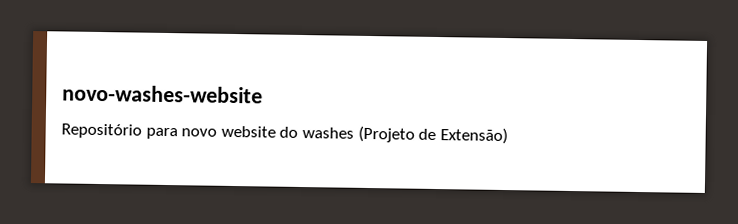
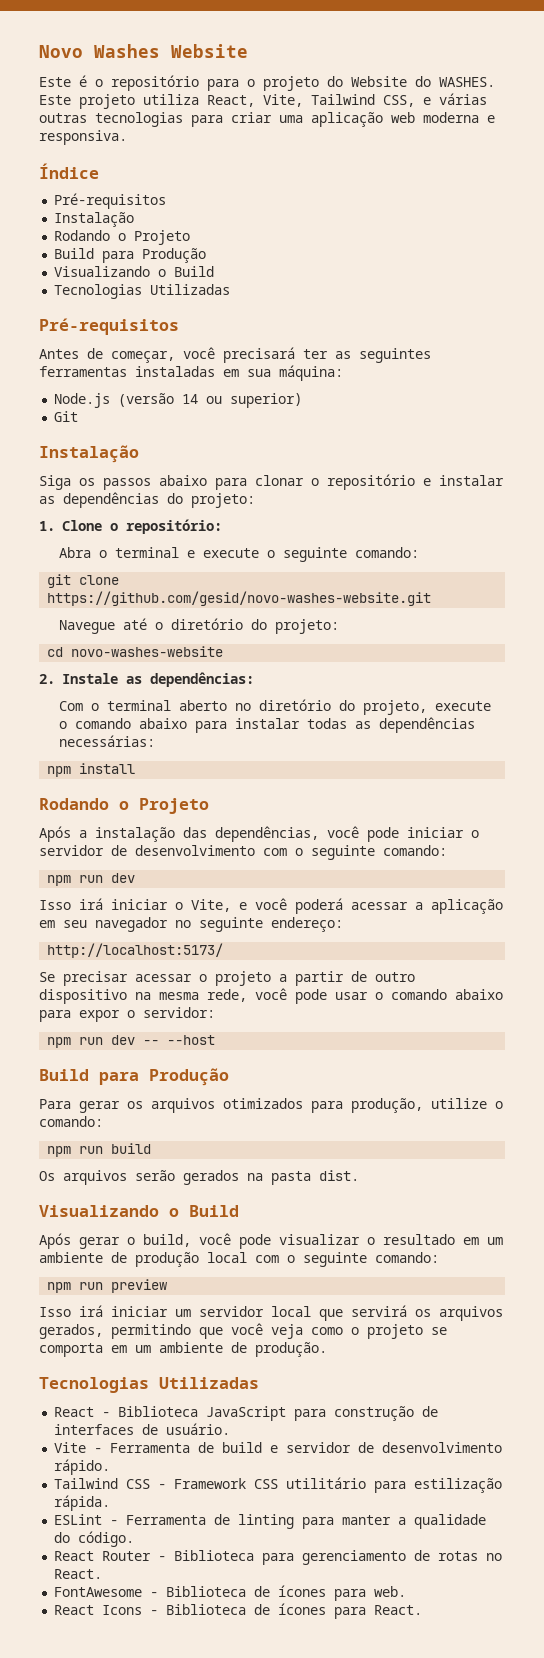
[62,84,263,104] [61,123,508,145] novo-washes-website // Repositório para novo website do washes (Projeto de Extensão) -> [39,44,248,58] [39,75,495,91] [39,93,487,109] [39,112,495,127] [39,130,127,145] [39,163,99,179] [54,193,167,209] [54,212,135,227] [54,230,191,245] [54,248,207,263] [54,266,215,277] [54,284,231,299] [39,318,179,335] [39,347,431,363] [39,365,343,381] [54,393,303,408] [54,411,79,422] [39,445,139,463] [39,474,504,490] [39,492,255,508] [39,519,222,534] [58,547,419,562] [47,574,120,588] [47,591,432,606] [58,618,339,634] [47,646,224,657] [39,672,254,687] [58,699,491,715] [58,717,475,733] [58,735,155,747] [47,763,136,777] [39,798,209,814] [39,826,479,842] [39,845,447,860] [47,873,136,886] [39,898,503,914] [39,917,343,932] [47,943,224,958] [39,971,415,986] [39,988,503,1004] [39,1007,215,1022] [47,1035,216,1048] [39,1068,229,1086] [39,1098,503,1113] [39,1116,103,1127] [47,1143,152,1157] [39,1170,359,1185] [39,1205,239,1217] [39,1233,503,1249] [39,1252,439,1267] [47,1279,168,1293] [39,1305,503,1321] [39,1323,447,1339] [39,1342,327,1357] [39,1377,259,1393] [54,1406,439,1421] [54,1423,231,1435] [54,1442,503,1453] [54,1459,111,1475] [54,1477,503,1493] [54,1495,111,1511] [54,1514,487,1529] [54,1531,135,1547] [54,1550,503,1565] [54,1569,103,1579] [54,1585,407,1601] [54,1603,423,1619] Novo Washes Website // Este é o repositório para o projeto do Website do WASHES. Este projeto utiliza React, Vite, Tailwind CSS, e várias outras tecnologias para criar uma aplicação web moderna e responsiva. // Índice // Pré-requisitos // Instalação // Rodando o Projeto // Build para Produção // Visualizando o Build // Tecnologias Utilizadas // Pré-requisitos // Antes de começar, você precisará ter as seguintes ferramentas instaladas em sua máquina: // Node.js (versão 14 ou superior) // Git // Instalação // Siga os passos abaixo para clonar o repositório e instalar as dependências do projeto: // 1. Clone o repositório: // Abra o terminal e execute o seguinte comando: // git clone https://github.com/gesid/novo-washes-website.git // Navegue até o diretório do projeto: // cd novo-washes-website // 2. Instale as dependências: // Com o terminal aberto no diretório do projeto, execute o comando abaixo para instalar todas as dependências necessárias: // npm install // Rodando o Projeto // Após a instalação das dependências, você pode iniciar o servidor de desenvolvimento com o seguinte comando: // npm run dev // Isso irá iniciar o Vite, e você poderá acessar a aplicação em seu navegador no seguinte endereço: // http://localhost:5173/ // Se precisar acessar o projeto a partir de outro dispositivo na mesma rede, você pode usar o comando abaixo para expor o servidor: // npm run dev -- --host // Build para Produção // Para gerar os arquivos otimizados para produção, utilize o comando: // npm run build // Os arquivos serão gerados na pasta dist. // Visualizando o Build // Após gerar o build, você pode visualizar o resultado em um ambiente de produção local com o seguinte comando: // npm run preview // Isso irá iniciar um servidor local que servirá os arquivos gerados, permitindo que você veja como o projeto se comporta em um ambiente de produção. // Tecnologias Utilizadas // React - Biblioteca JavaScript para construção de interfaces de usuário. // Vite - Ferramenta de build e servidor de desenvolvimento rápido. // Tailwind CSS - Framework CSS utilitário para estilização rápida. // ESLint - Ferramenta de linting para manter a qualidade do código. // React Router - Biblioteca para gerenciamento de rotas no React. // FontAwesome - Biblioteca de ícones para web. // React Icons - Biblioteca de ícones para React.

